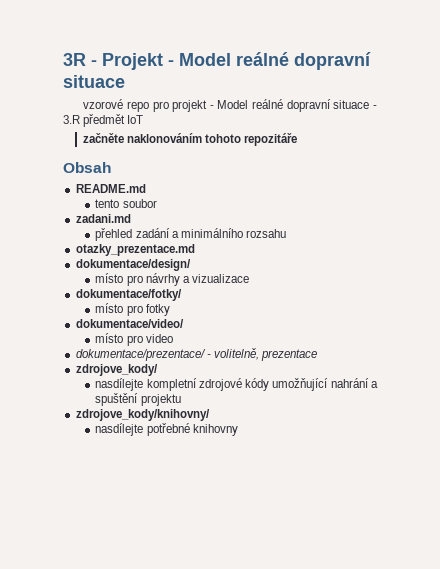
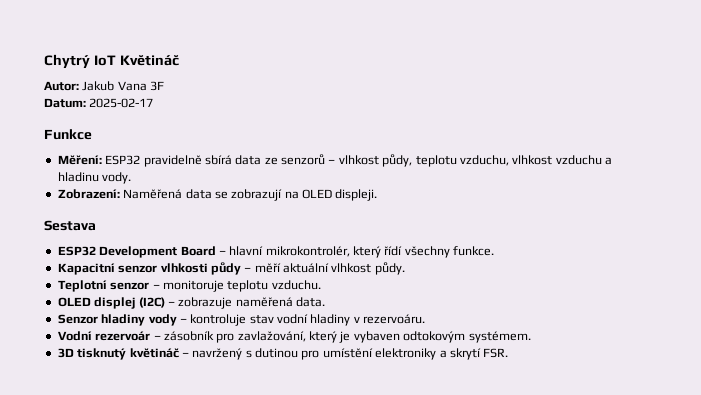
[63,52,371,70] [63,75,125,88] [83,99,377,112] [63,114,144,127] [82,133,298,146] [63,162,111,173] [75,184,146,193] [95,199,157,208] [75,214,131,223] [95,228,286,241] [75,244,195,256] [75,259,191,271] [95,273,249,286] [75,289,182,301] [95,303,170,316] [75,319,184,328] [95,333,173,346] [75,348,317,361] [75,364,158,376] [95,378,378,391] [95,393,181,406] [75,409,210,421] [95,423,238,436] 3R - Projekt - Model reálné dopravní situace // vzorové repo pro projekt - Model reálné dopravní situace - 3.R předmět IoT // začněte naklonováním tohoto repozitáře // Obsah // README.md // tento soubor // zadani.md // přehled zadání a minimálního rozsahu // otazky_prezentace.md // dokumentace/design/ // místo pro návrhy a vizualizace // dokumentace/fotky/ // místo pro fotky // dokumentace/video/ // místo pro video // dokumentace/prezentace/ - volitelně, prezentace // zdrojove_kody/ // nasdílejte kompletní zdrojové kódy umožňující nahrání a spuštění projektu // zdrojove_kody/knihovny/ // nasdílejte potřebné knihovny -> [44,54,179,69] [44,81,165,91] [44,98,154,108] [44,129,92,140] [57,154,612,167] [57,172,132,184] [57,189,378,201] [44,220,96,231] [57,246,495,258] [57,262,405,275] [57,280,321,292] [57,297,325,309] [57,314,426,326] [57,331,531,343] [57,348,509,360] Chytrý IoT Květináč // Autor: Jakub Vana 3F // Datum: 2025-02-17 // Funkce // Měření: ESP32 pravidelně sbírá data ze senzorů – vlhkost půdy, teplotu vzduchu, vlhkost vzduchu a hladinu vody. // Zobrazení: Naměřená data se zobrazují na OLED displeji. // Sestava // ESP32 Development Board – hlavní mikrokontrolér, který řídí všechny funkce. // Kapacitní senzor vlhkosti půdy – měří aktuální vlhkost půdy. // Teplotní senzor – monitoruje teplotu vzduchu. // OLED displej (I2C) – zobrazuje naměřená data. // Senzor hladiny vody – kontroluje stav vodní hladiny v rezervoáru. // Vodní rezervoár – zásobník pro zavlažování, který je vybaven odtokovým systémem. // 3D tisknutý květináč – navržený s dutinou pro umístění elektroniky a skrytí FSR.

